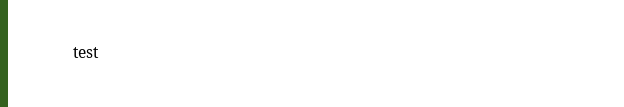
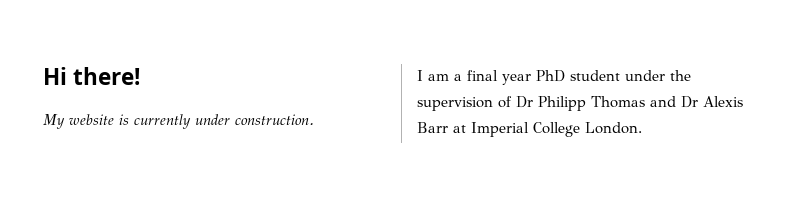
[73,47,99,58] test -> [43,67,141,85] [43,114,314,129] [417,70,691,85] [417,96,743,111] [417,122,642,137] Hi there! // My website is currently under construction. // I am a final year PhD student under the supervision of Dr Philipp Thomas and Dr Alexis Barr at Imperial College London.

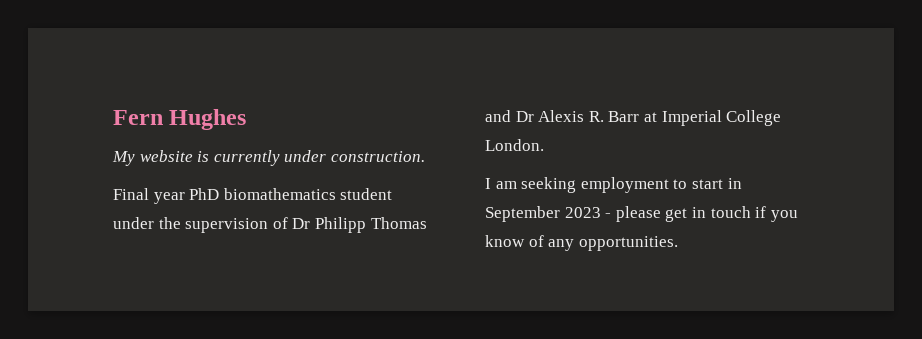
[43,67,141,85] Hi there! -> [113,109,247,130] Fern Hughes
[417,70,498,81] I am a final -> [113,188,149,200] Final
(565, 76) none -> [223,188,336,200] biomathematics
(743, 101) none -> [588,111,604,122] R.
(642, 128) none -> [485,177,742,193] [485,206,798,222] [485,235,678,251] // I am seeking employment to start in September 2023 - please get in touch if you know of any opportunities.

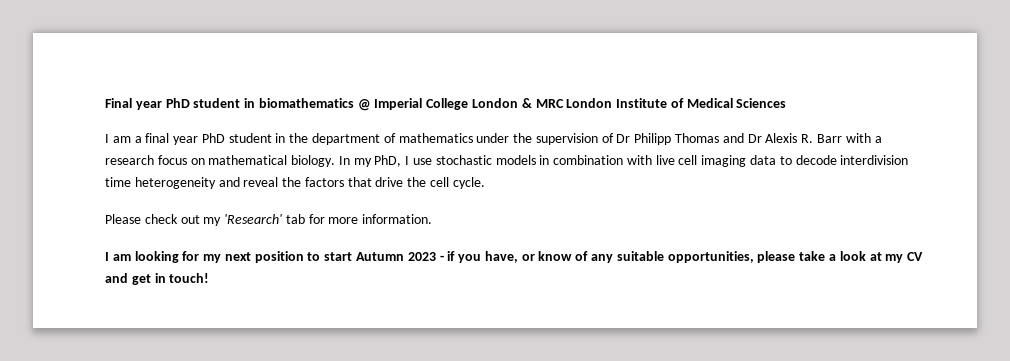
[113,109,247,130] [112,150,425,166] [113,188,393,204] Fern Hughes // My website is currently under construction. // Final year PhD biomathematics student -> [105,98,787,111] [105,133,473,145] Final year PhD student in biomathematics @ Imperial College London & MRC London Institute of Medical Sciences // I am a final year PhD student in the department of mathematics
[643,110,782,126] [485,139,544,151] [485,177,742,193] [485,206,798,222] [485,235,678,251] at Imperial College London. // I am seeking employment to start in September 2023 - please get in touch if you know of any opportunities. -> [845,133,882,143] [105,155,909,167] [105,177,485,189] [105,214,433,226] [105,251,924,263] [105,273,210,285] with a research focus on mathematical biology. In my PhD, I use stochastic models in combination with live cell imaging data to decode interdivision time heterogeneity and reveal the factors that drive the cell cycle. // Please check out my 'Research' tab for more information. // I am looking for my next position to start Autumn 2023 - if you have, or know of any suitable opportunities, please take a look at my CV and get in touch!

